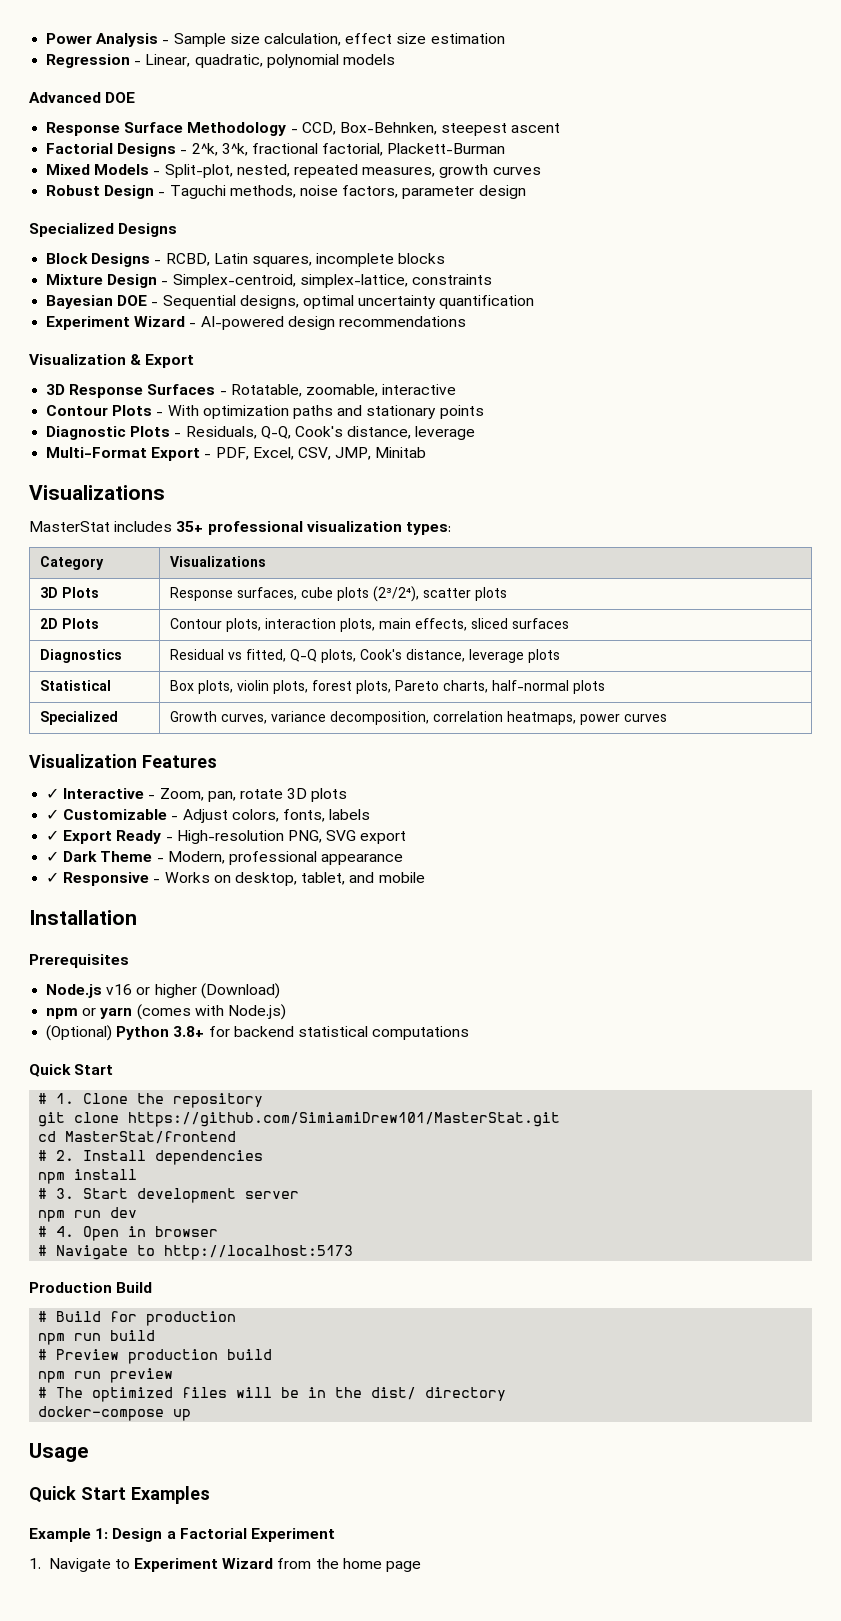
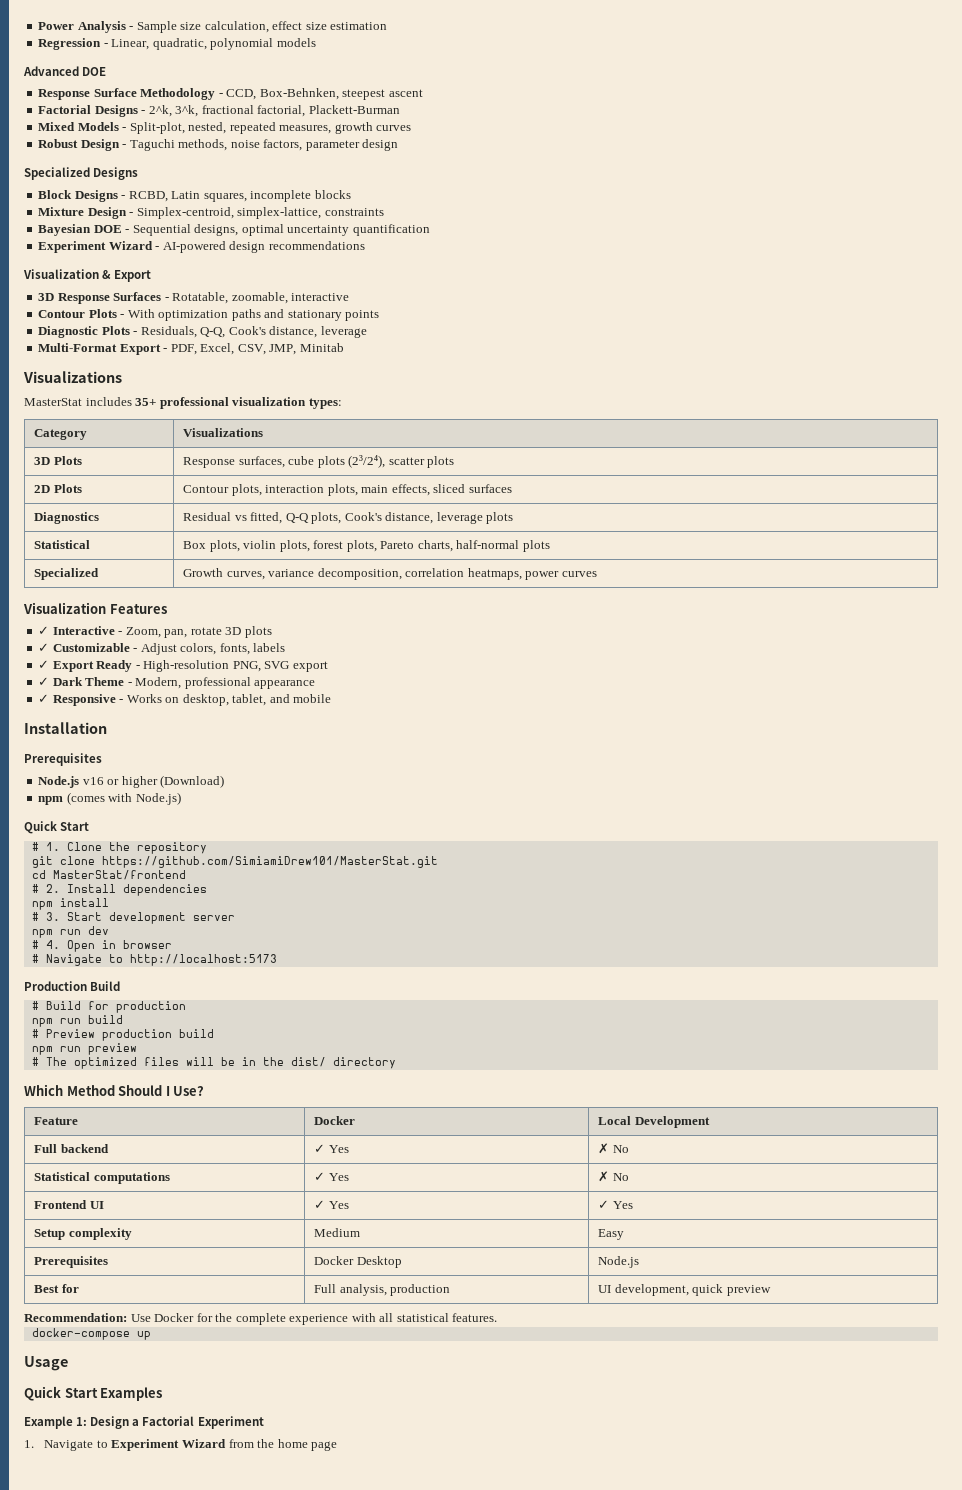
[82,1007,133,1019] or yarn -> (64, 800) none
[46,1025,470,1041] // (Optional) Python 3.8+ for backend statistical computations -> (181, 798) none
(507, 1394) none -> [24,1084,205,1096] [34,1117,79,1125] [314,1116,356,1125] [598,1116,710,1128] [34,1144,109,1153] [314,1144,349,1153] [598,1143,629,1154] [34,1172,170,1184] [314,1172,349,1181] [598,1171,629,1182] [34,1200,104,1209] [314,1200,349,1209] [598,1200,633,1209] [34,1228,132,1240] [314,1228,361,1237] [598,1229,625,1240] [34,1256,109,1268] [314,1256,402,1268] [598,1256,640,1268] [34,1284,79,1293] [314,1284,451,1296] [598,1284,771,1296] [24,1313,498,1325] // Which Method Should I Use? // Feature | Docker | Local Development // Full backend | ✓ Yes | ✗ No // Statistical computations | ✓ Yes | ✗ No // Frontend UI | ✓ Yes | ✓ Yes // Setup complexity | Medium | Easy // Prerequisites | Docker Desktop | Node.js // Best for | Full analysis, production | UI development, quick preview // Recommendation: Use Docker for the complete experience with all statistical features.

